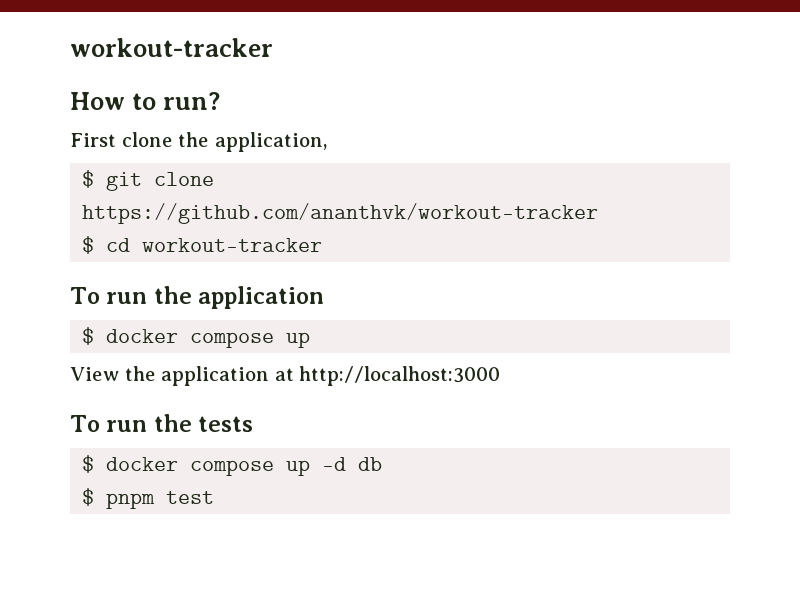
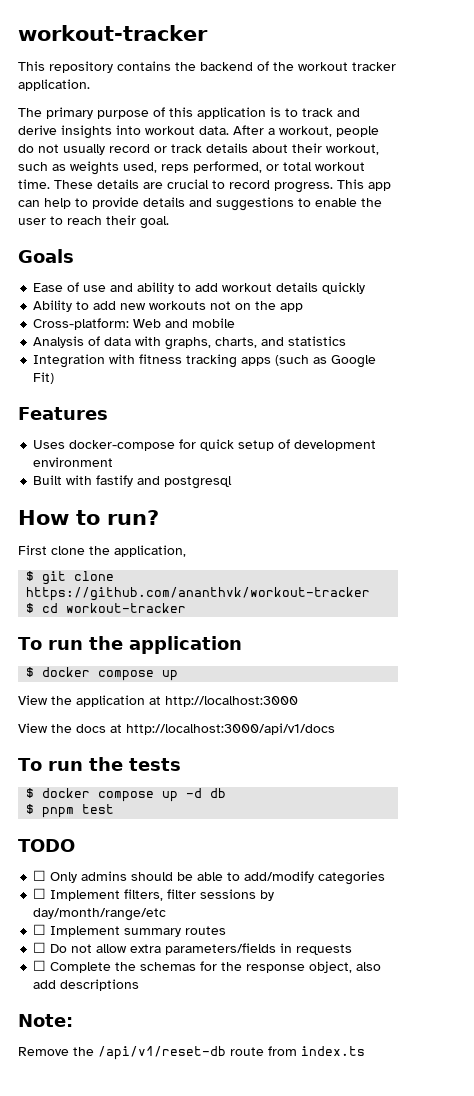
[70,38,273,57] workout-tracker -> [18,25,208,41] [18,61,396,73] [18,79,90,91] [18,107,360,119] [18,125,379,139] [18,143,379,155] [18,161,365,175] [18,179,391,193] [18,197,382,211] [18,215,169,229] [18,249,74,263] [33,282,366,294] [33,300,304,312] [33,318,236,330] [33,336,347,350] [33,354,377,368] [33,372,55,384] [18,407,108,420] [33,439,377,451] [33,457,114,467] [33,475,233,489] workout-tracker // This repository contains the backend of the workout tracker application. // The primary purpose of this application is to track and derive insights into workout data. After a workout, people do not usually record or track details about their workout, such as weights used, reps performed, or total workout time. These details are crucial to record progress. This app can help to provide details and suggestions to enable the user to reach their goal. // Goals // Ease of use and ability to add workout details quickly // Ability to add new workouts not on the app // Cross-platform: Web and mobile // Analysis of data with graphs, charts, and statistics // Integration with fitness tracking apps (such as Google Fit) // Features // Uses docker-compose for quick setup of development environment // Built with fastify and postgresql
(501, 376) none -> [18,723,335,735] // View the docs at http://localhost:3000/api/v1/docs
(215, 497) none -> [18,839,75,852] [33,870,386,885] [33,888,275,901] [33,908,167,921] [33,924,227,937] [33,942,353,955] [33,960,382,973] [33,979,140,991] [18,1014,73,1027] [18,1046,365,1060] // TODO // ☐ Only admins should be able to add/modify categories // ☐ Implement filters, filter sessions by day/month/range/etc // ☐ Implement summary routes // ☐ Do not allow extra parameters/fields in requests // ☐ Complete the schemas for the response object, also add descriptions // Note: // Remove the /api/v1/reset-db route from index.ts

